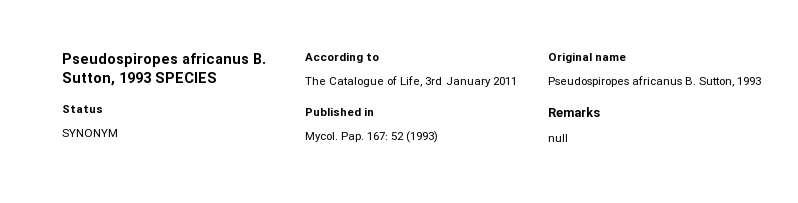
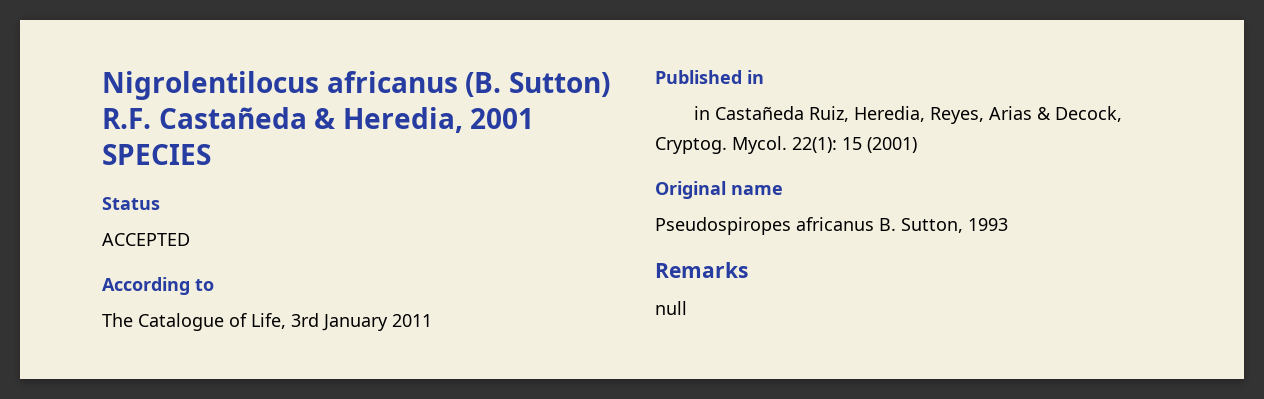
[62,53,266,67] [62,72,151,86] Pseudospiropes africanus B. Sutton, 1993 -> [102,71,610,100] [102,107,535,133] Nigrolentilocus africanus (B. Sutton) R.F. Castañeda & Heredia, 2001
[62,129,118,137] SYNONYM -> [102,233,190,246] ACCEPTED
[305,131,439,143] Mycol. Pap. 167: 52 (1993) -> [693,106,1122,124] [655,136,917,154] in Castañeda Ruiz, Heredia, Reyes, Arias & Decock, Cryptog. Mycol. 22(1): 15 (2001)

